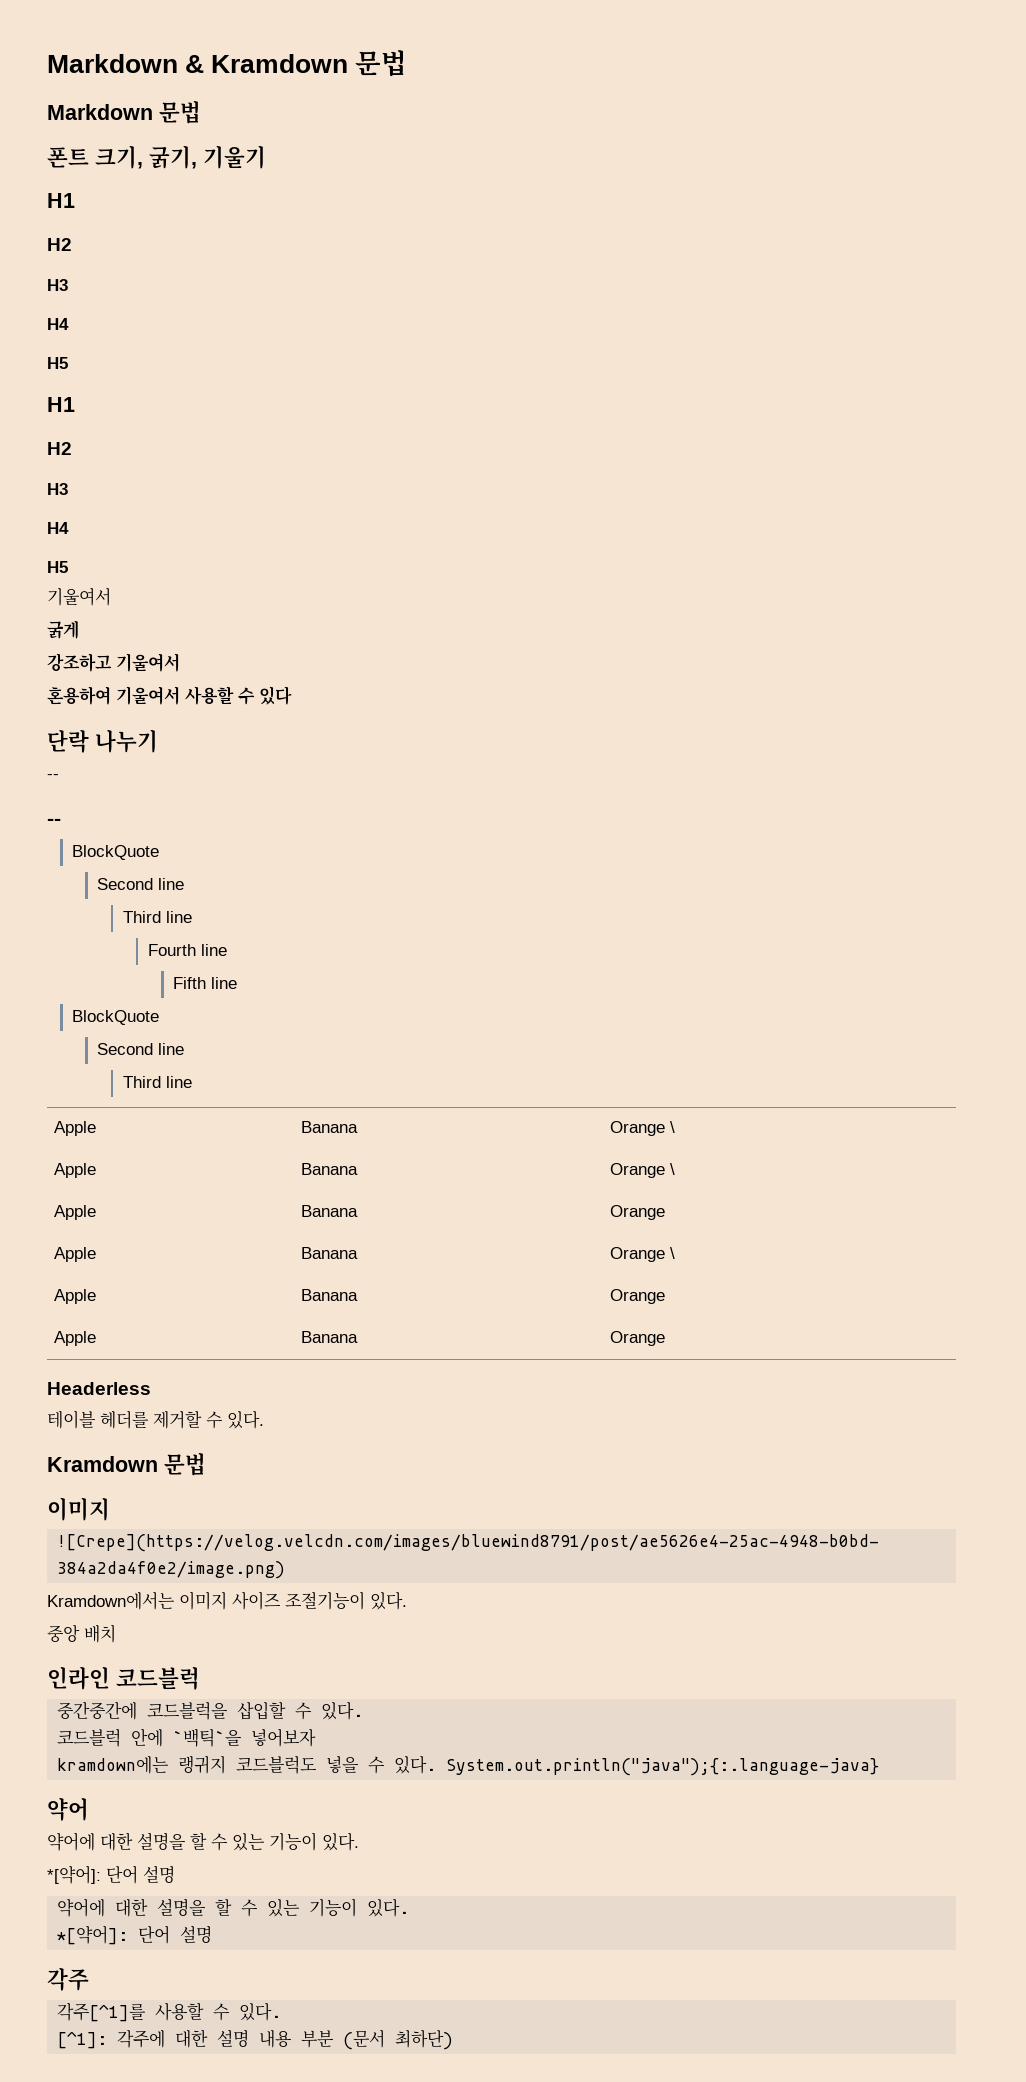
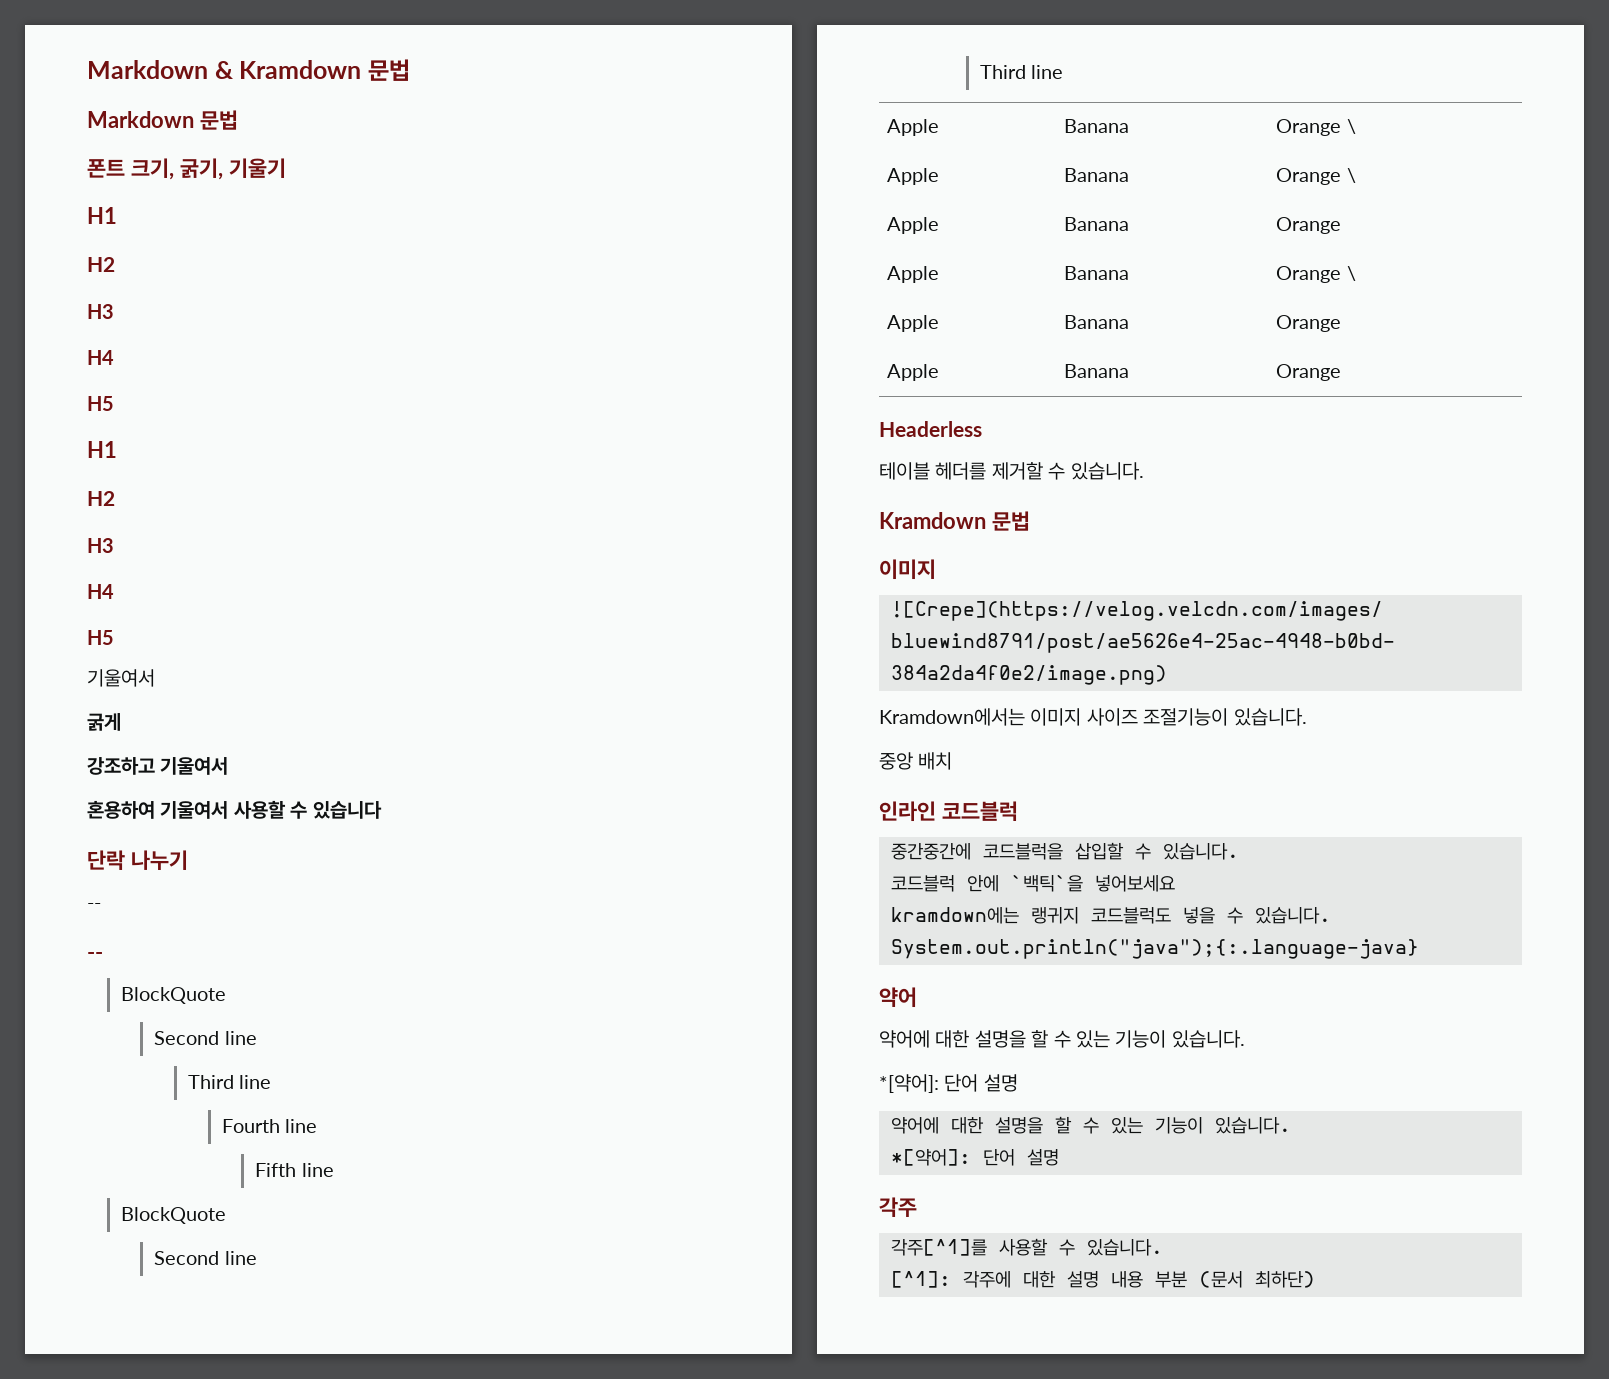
[259,686,292,705] 있다 -> [312,801,382,819] 있습니다
[227,1411,264,1429] 있다. -> [1070,462,1144,480] 있습니다.
[370,1592,407,1610] 있다. -> [1233,708,1307,726] 있습니다.
[321,1702,364,1720] 있다. -> [1163,843,1239,860] 있습니다.
[251,1728,317,1747] 넣어보자 -> [1095,875,1175,892] 넣어보세요
[394,1756,437,1774] 있다. -> [1255,907,1331,924] 있습니다.
[322,1833,359,1851] 있다. -> [1171,1030,1245,1048] 있습니다.
[367,1899,410,1917] 있다. -> [1215,1117,1291,1134] 있습니다.
[239,2003,282,2021] 있다. -> [1087,1239,1163,1256] 있습니다.

